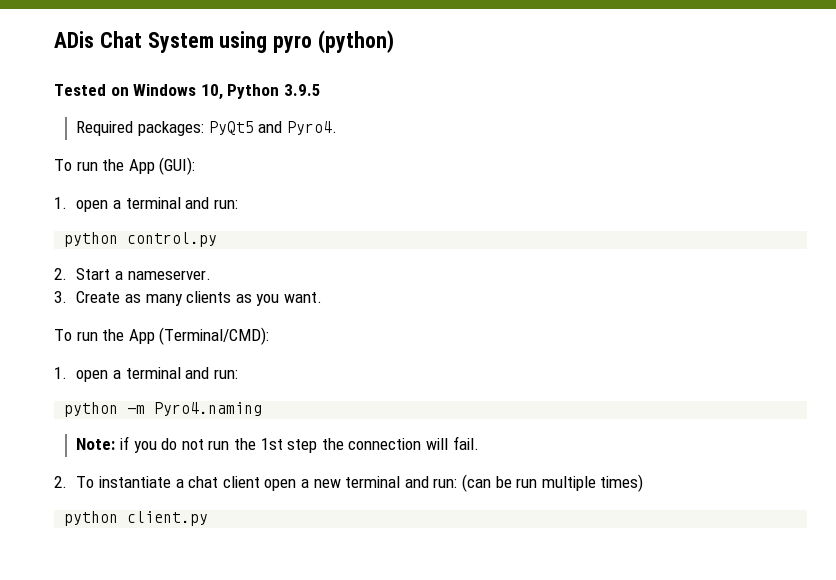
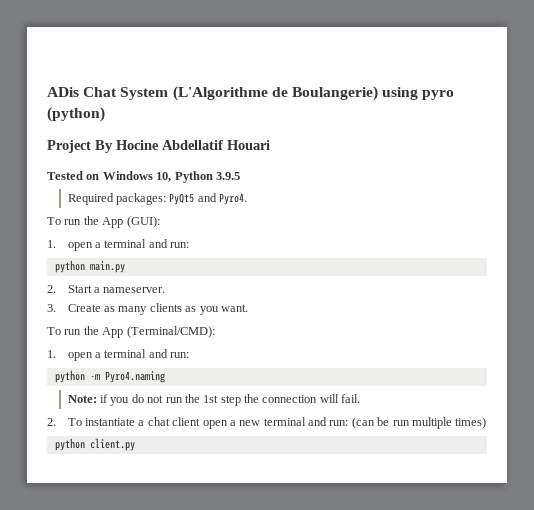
(214, 42) none -> [172,86,378,101] (L'Algorithme de Boulangerie)
(395, 41) none -> [47,140,270,153] // Project By Hocine Abdellatif Houari
[127,232,218,247] control.py -> [89,261,125,273] main.py

